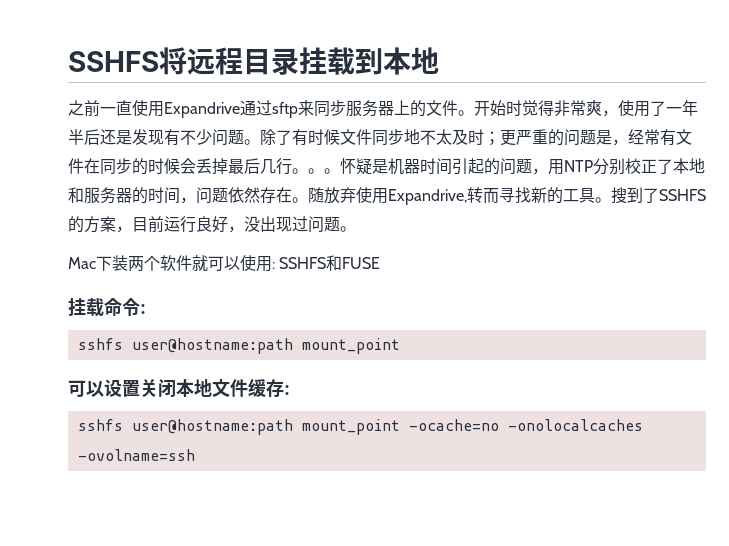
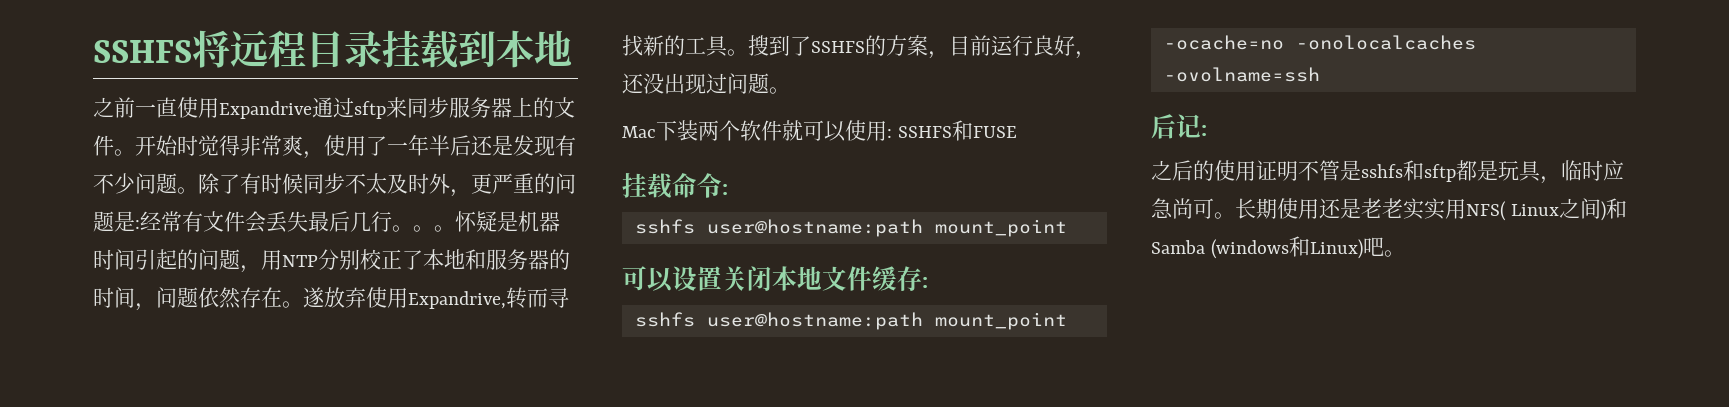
[340,129,420,146] 文件同步地 -> [303,173,345,194] 同步
[484,131,500,146] ； -> [429,173,471,197] 外，
[612,139,628,146] ， -> [135,220,140,229] :
[84,158,228,175] 在同步的时候会丢掉 -> [245,211,308,233] 会丢失
[308,187,324,203] 随 -> [303,287,325,308] 遂
(244, 229) none -> [622,73,644,94] 还
(195, 455) none -> [1151,114,1207,139] [1151,160,1624,184] [1151,198,1627,221] [1151,236,1405,259] // 后记: // 之后的使用证明不管是sshfs和sftp都是玩具，临时应急尚可。长期使用还是老老实实用NFS( Linux之间)和Samba (windows和Linux)吧。

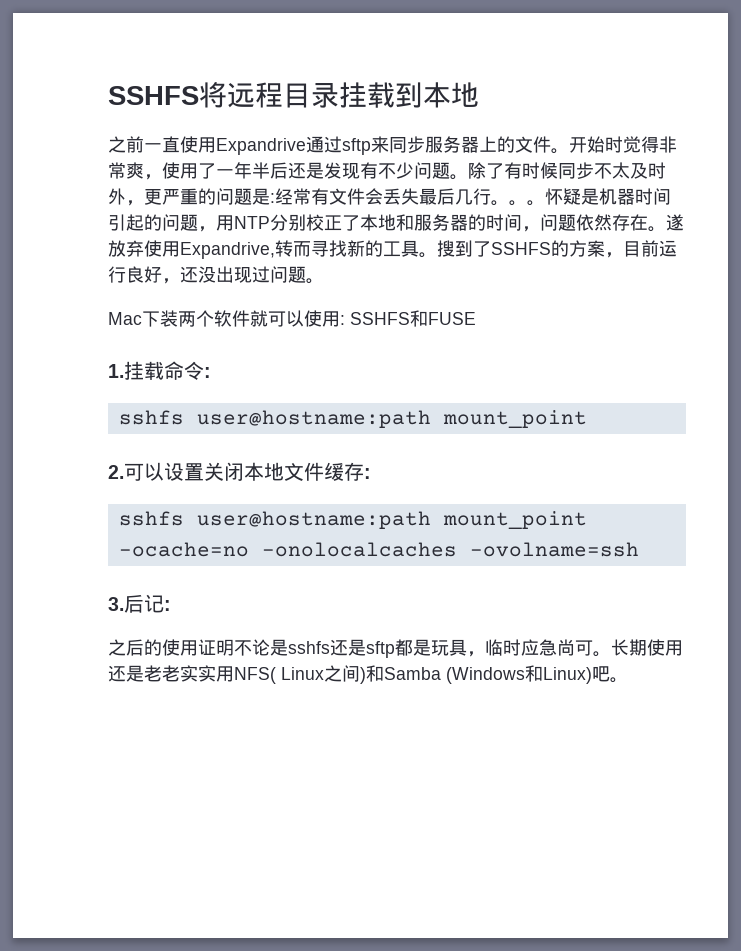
(1017, 132) none -> [108,364,124,378] 1.
(1067, 228) none -> [108,465,124,479] 2.
(1320, 74) none -> [108,597,124,611] 3.
[1319,160,1424,181] 管是sshfs和 -> [252,639,366,656] 论是sshfs还是
[1210,239,1289,259] (windows -> [446,667,525,684] (Windows

